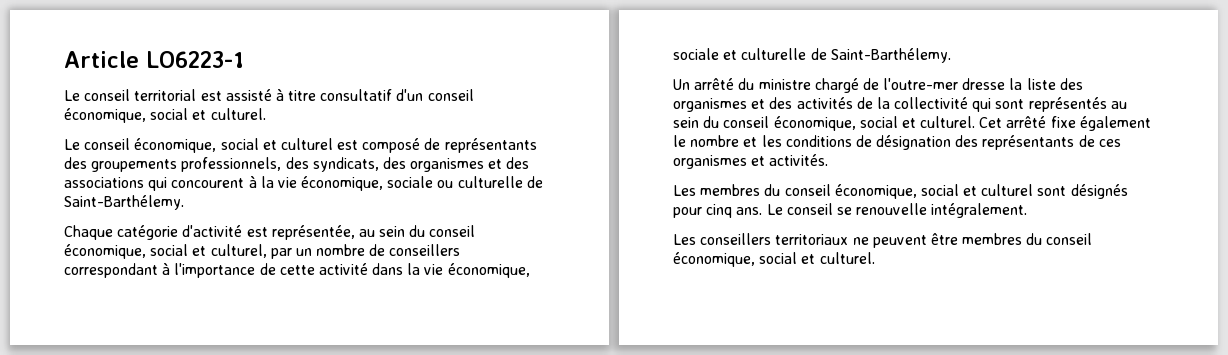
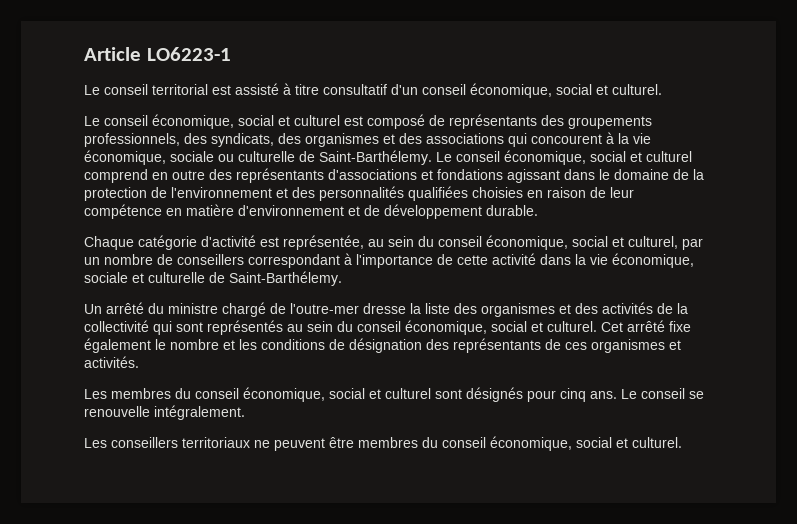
(184, 202) none -> [436,150,692,165] [84,168,704,183] [84,186,634,201] [84,204,538,219] Le conseil économique, social et culturel comprend en outre des représentants d'associations et fondations agissant dans le domaine de la protection de l'environnement et des personnalités qualifiées choisies en raison de leur compétence en matière d'environnement et de développement durable.

